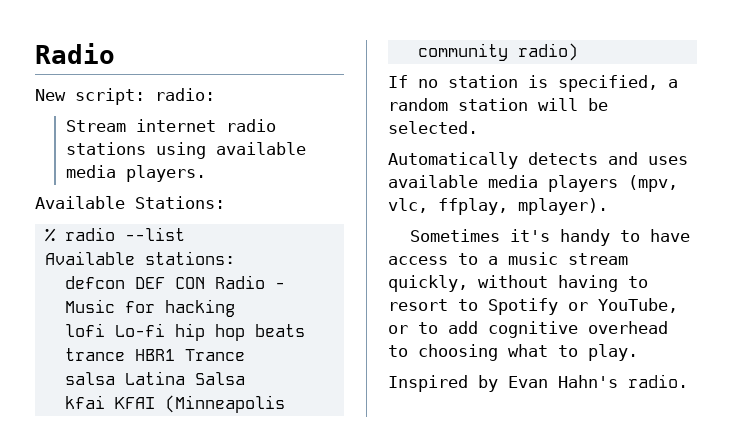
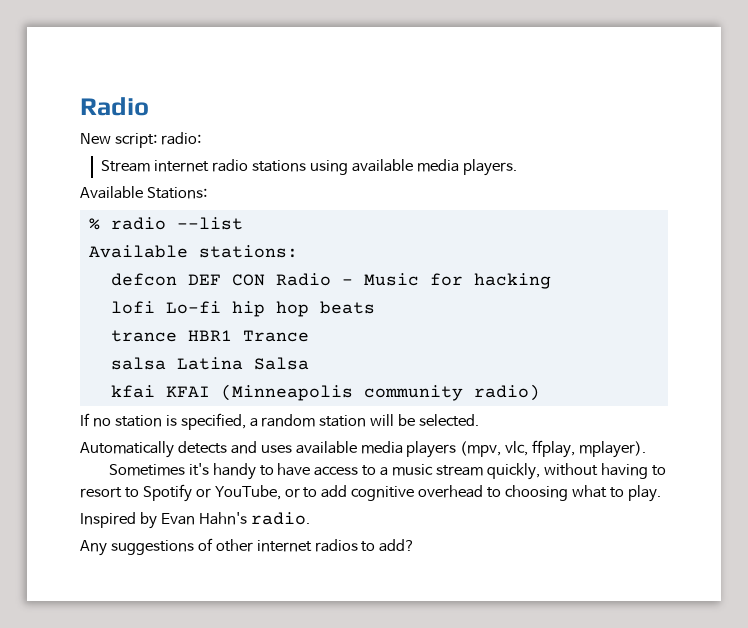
(688, 381) none -> [80,538,416,556] // Any suggestions of other internet radios to add?

